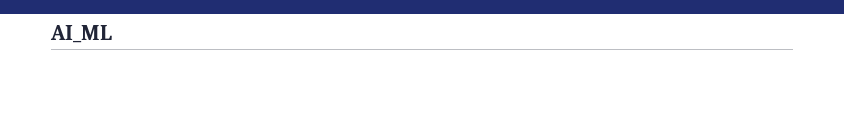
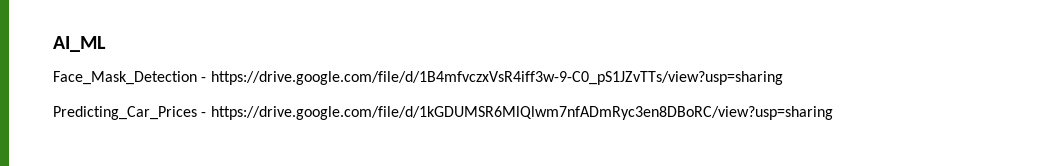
(112, 34) none -> [53,71,783,85] [53,106,833,120] // Face_Mask_Detection - https://drive.google.com/file/d/1B4mfvczxVsR4iff3w-9-C0_pS1JZvTTs/view?usp=sharing // Predicting_Car_Prices - https://drive.google.com/file/d/1kGDUMSR6MlQlwm7nfADmRyc3en8DBoRC/view?usp=sharing

